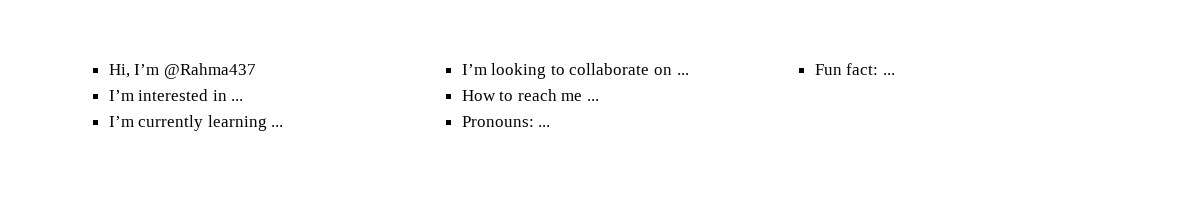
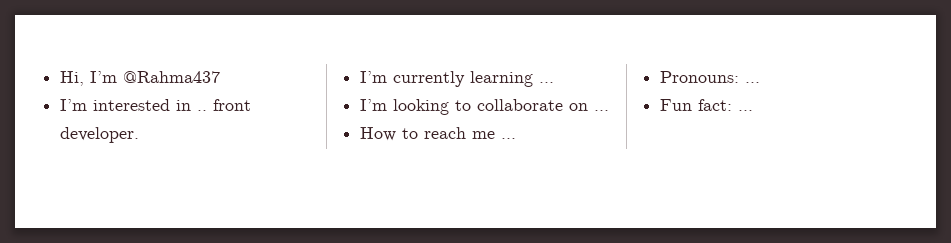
[231,99,244,101] ... -> [197,99,252,111] [60,127,140,143] .. front developer.

